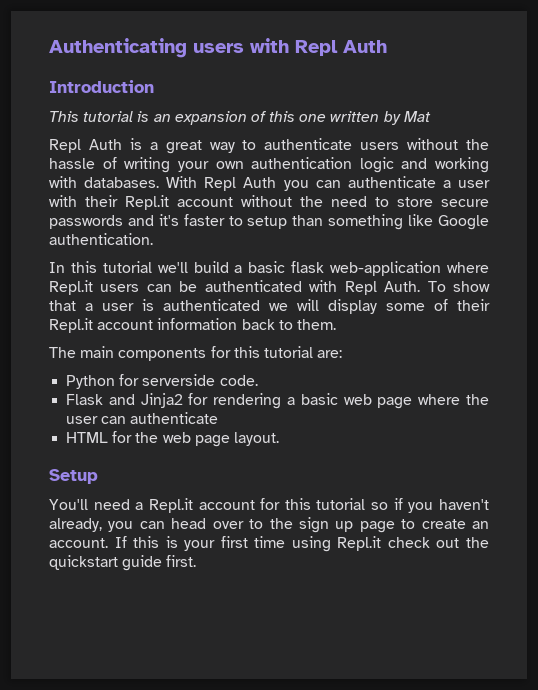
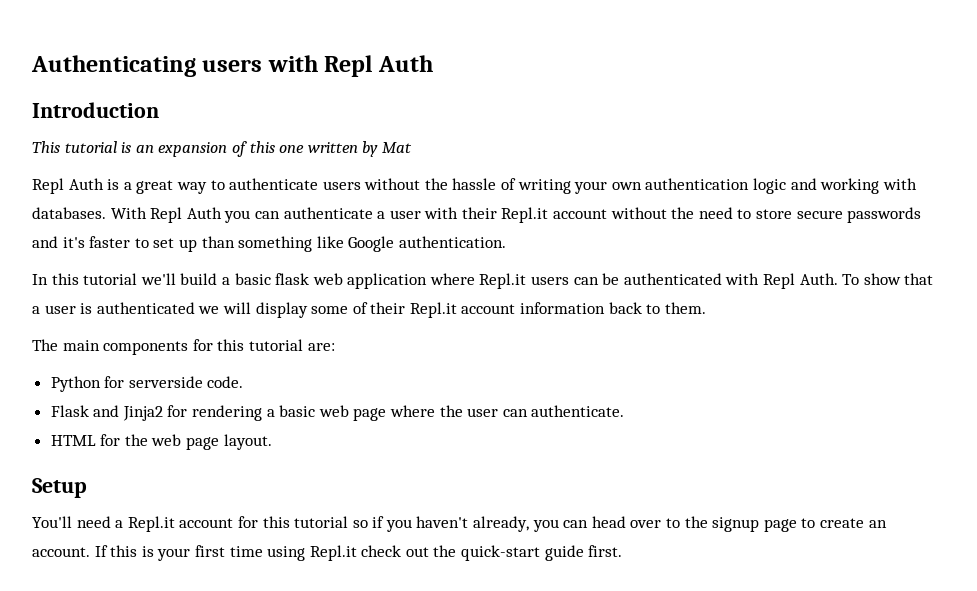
[247,216,288,229] setup -> [153,238,197,252] set up
[330,261,442,276] web-application -> [312,273,428,289] web application
[130,412,219,424] authenticate -> [531,405,625,417] authenticate.
[298,517,354,533] sign up -> [712,517,760,532] signup
[49,555,118,570] quickstart -> [461,545,541,561] quick-start

